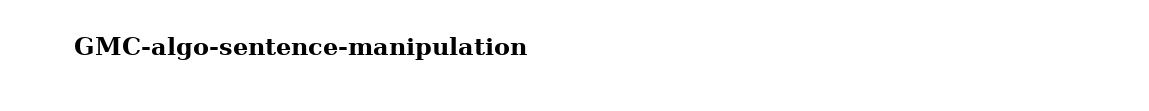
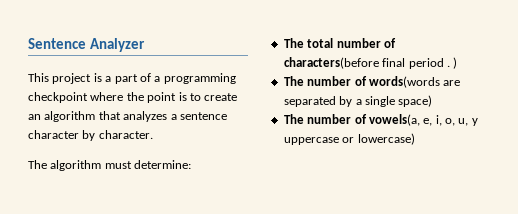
[74,37,527,60] GMC-algo-sentence-manipulation -> [28,38,145,52] [28,73,236,84] [28,92,238,103] [28,111,227,122] [28,130,153,141] [28,160,192,171] [283,38,396,48] [283,57,458,69] [283,76,461,88] [283,95,433,107] [283,114,478,126] [283,133,415,145] Sentence Analyzer // This project is a part of a programming checkpoint where the point is to create an algorithm that analyzes a sentence character by character. // The algorithm must determine: // The total number of characters(before final period . ) // The number of words(words are separated by a single space) // The number of vowels(a, e, i, o, u, y uppercase or lowercase)

